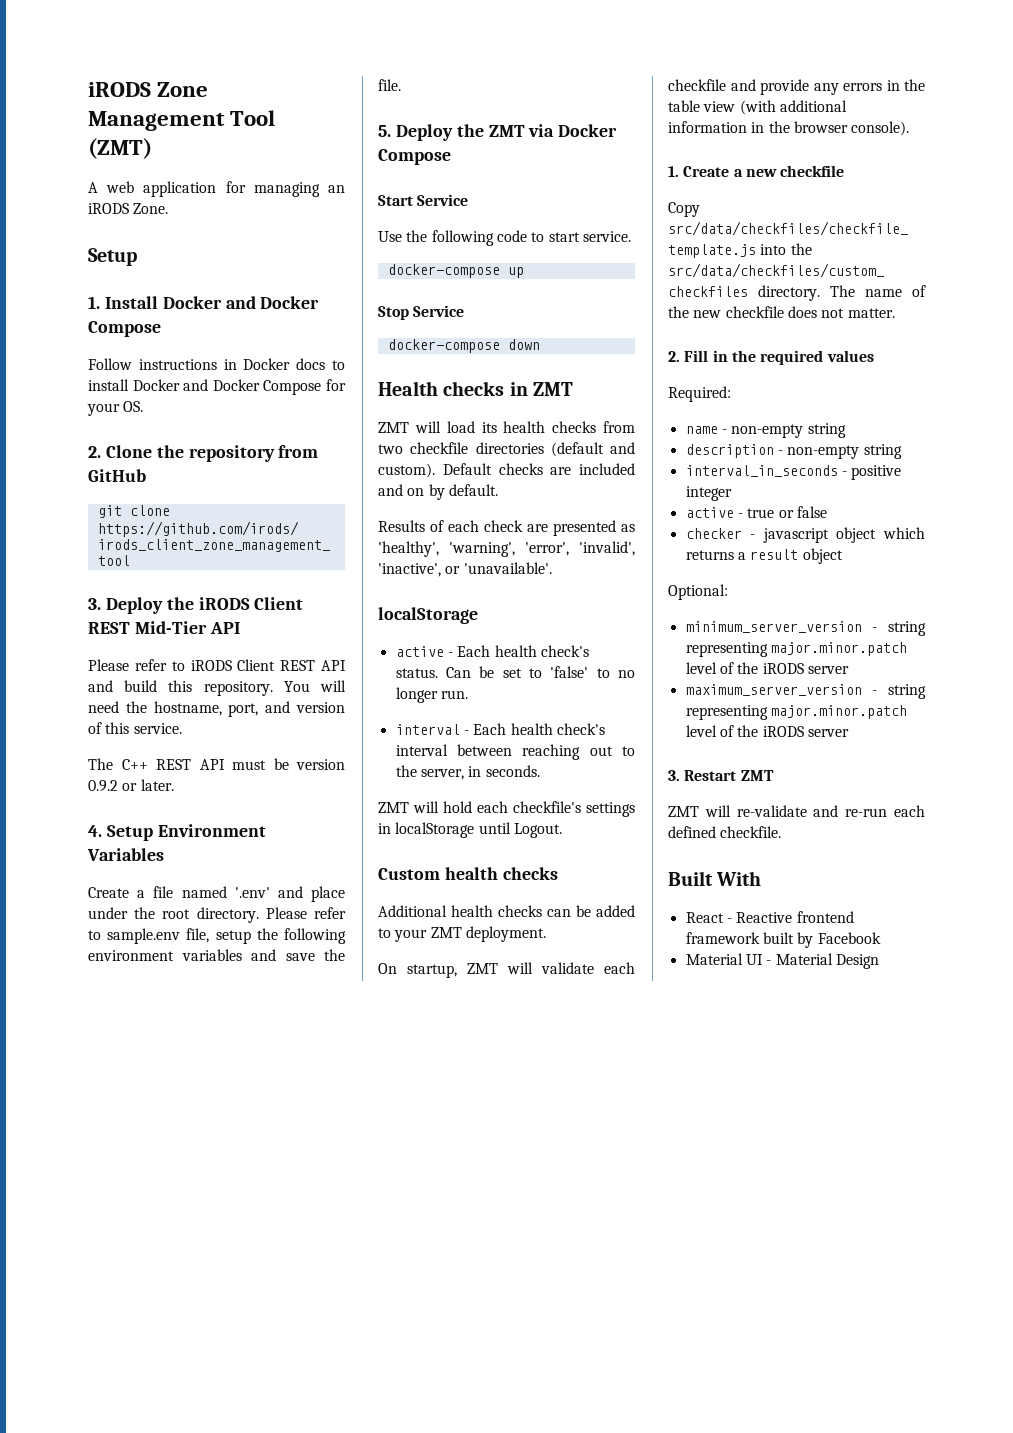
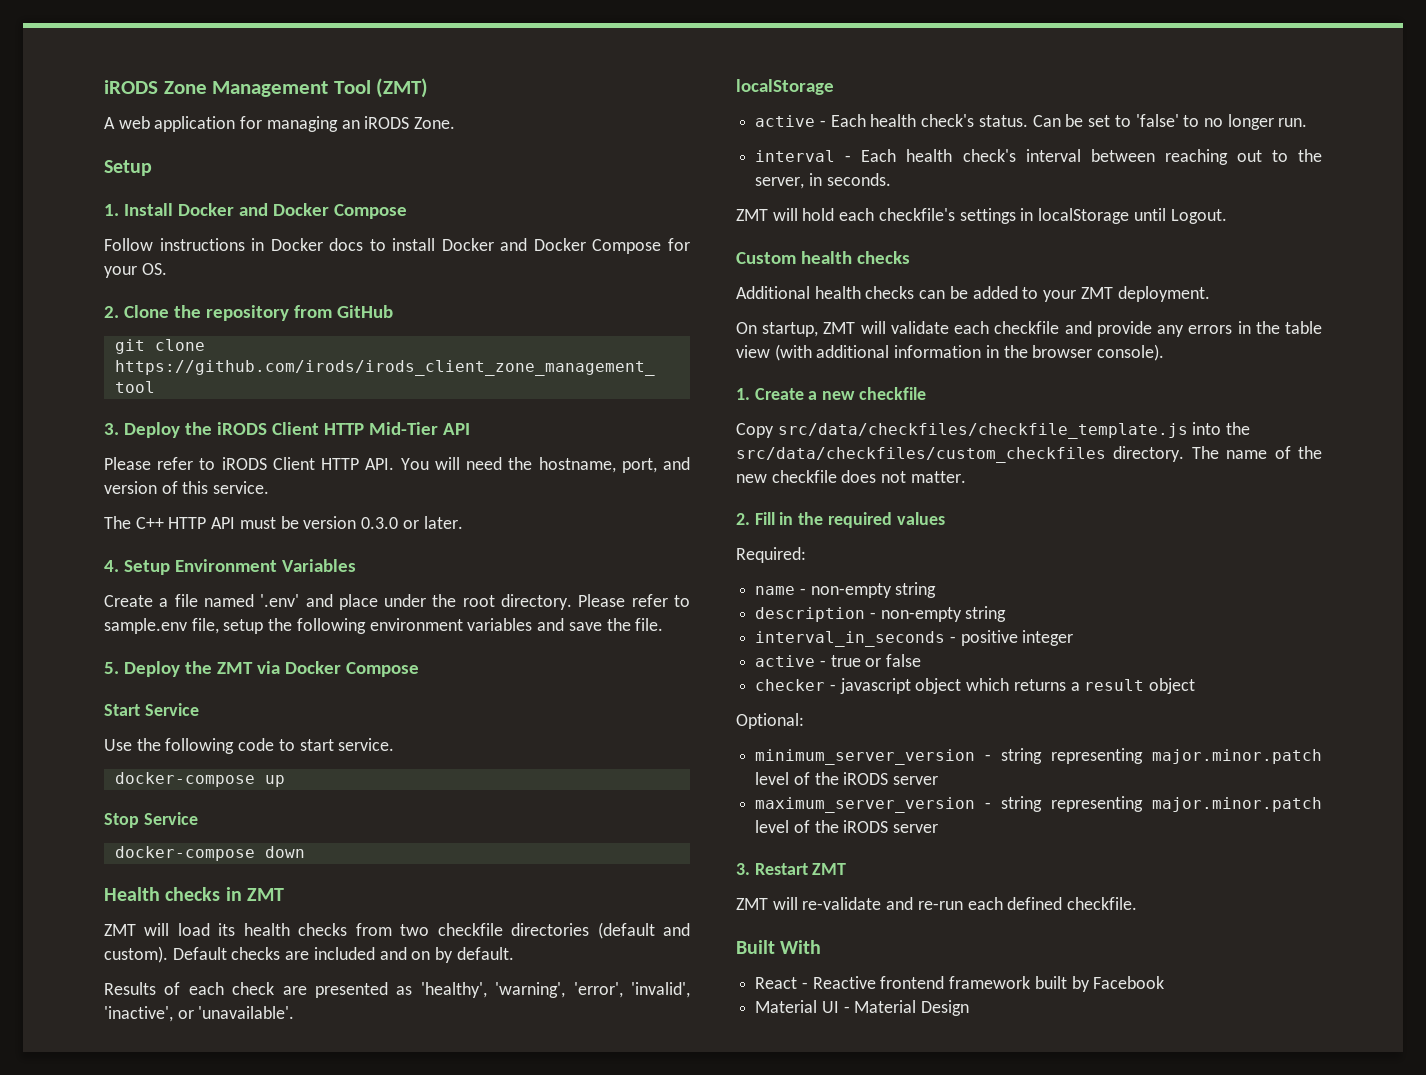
[88,622,130,634] REST -> [323,423,364,435] HTTP
[280,660,346,671] [88,680,273,696] REST API and build this repository. -> [321,458,395,470] HTTP API.
[156,759,191,770] REST -> [168,517,207,529] HTTP
[88,780,118,792] 0.9.2 -> [361,517,399,529] 0.3.0

